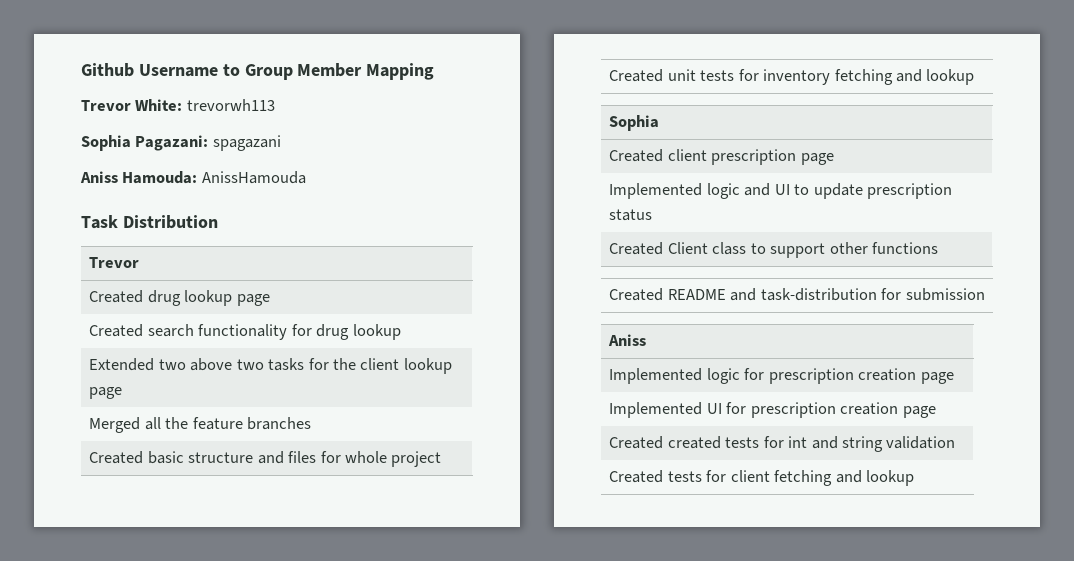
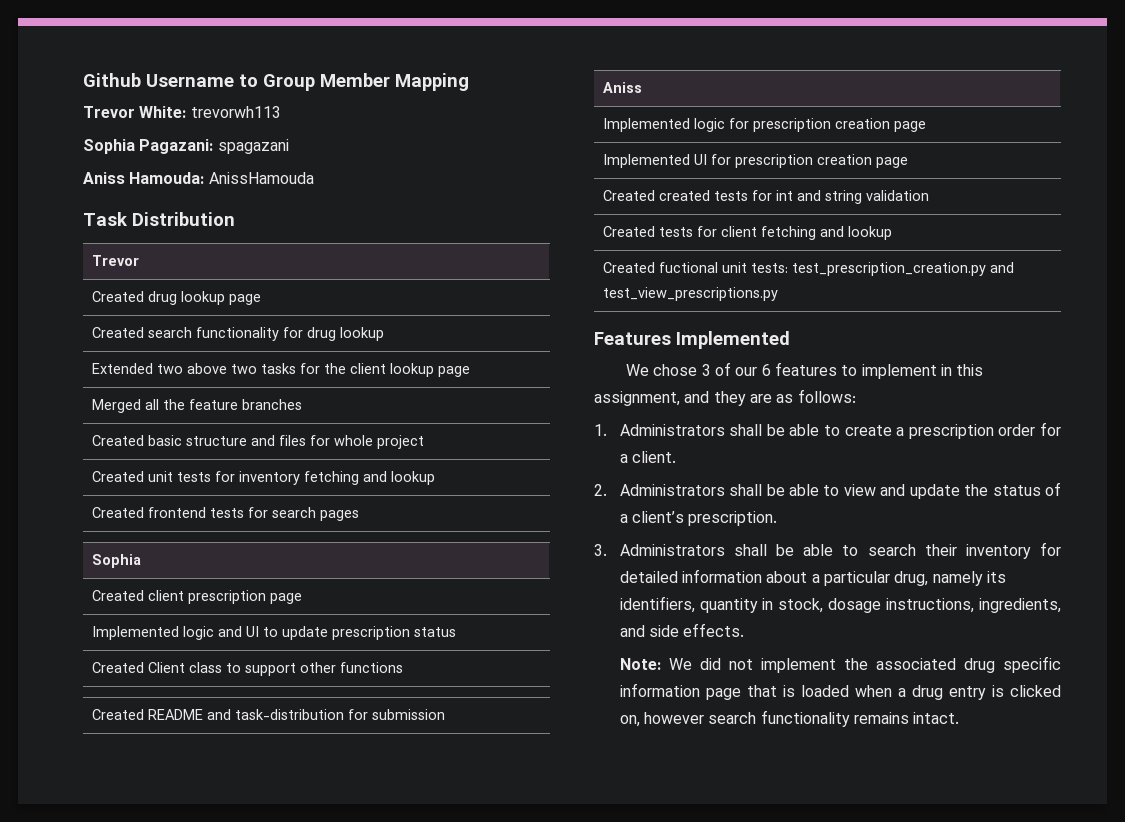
(975, 77) none -> [92,507,360,521] // Created frontend tests for search pages
(915, 478) none -> [603,262,1015,276] [603,287,779,301] [594,331,790,349] [626,362,984,379] [594,389,856,406] [594,422,1061,439] [619,451,677,463] [594,482,1061,499] [619,511,778,526] [594,542,1061,559] [619,569,1006,586] [619,596,1061,613] [619,623,745,637] [619,656,1061,673] [619,683,1061,700] [619,710,960,727] // Created fuctional unit tests: test_prescription_creation.py and test_view_prescriptions.py // Features Implemented // We chose 3 of our 6 features to implement in this assignment, and they are as follows: // 1. Administrators shall be able to create a prescription order for a client. // 2. Administrators shall be able to view and update the status of a client’s prescription. // 3. Administrators shall be able to search their inventory for detailed information about a particular drug, namely its identifiers, quantity in stock, dosage instructions, ingredients, and side effects. // Note: We did not implement the associated drug specific information page that is loaded when a drug entry is clicked on, however search functionality remains intact.

